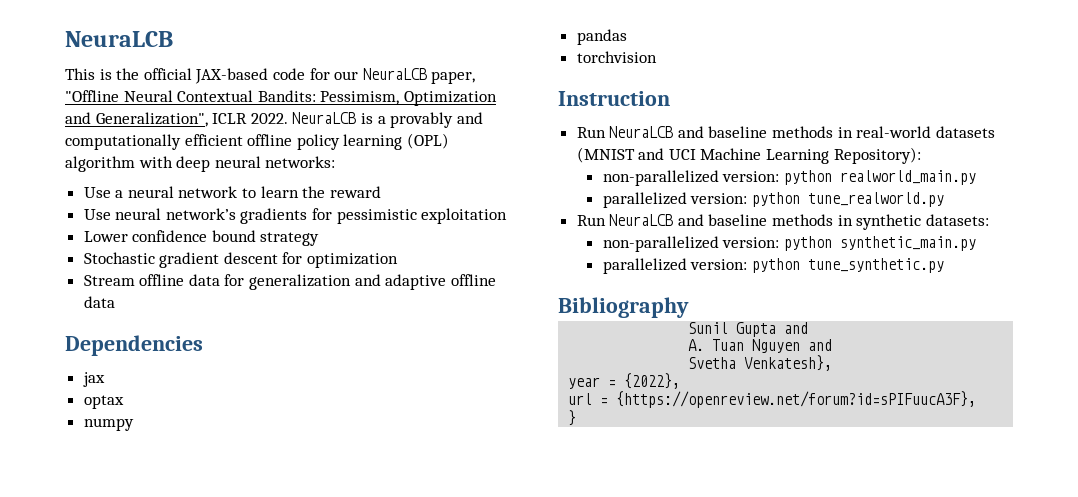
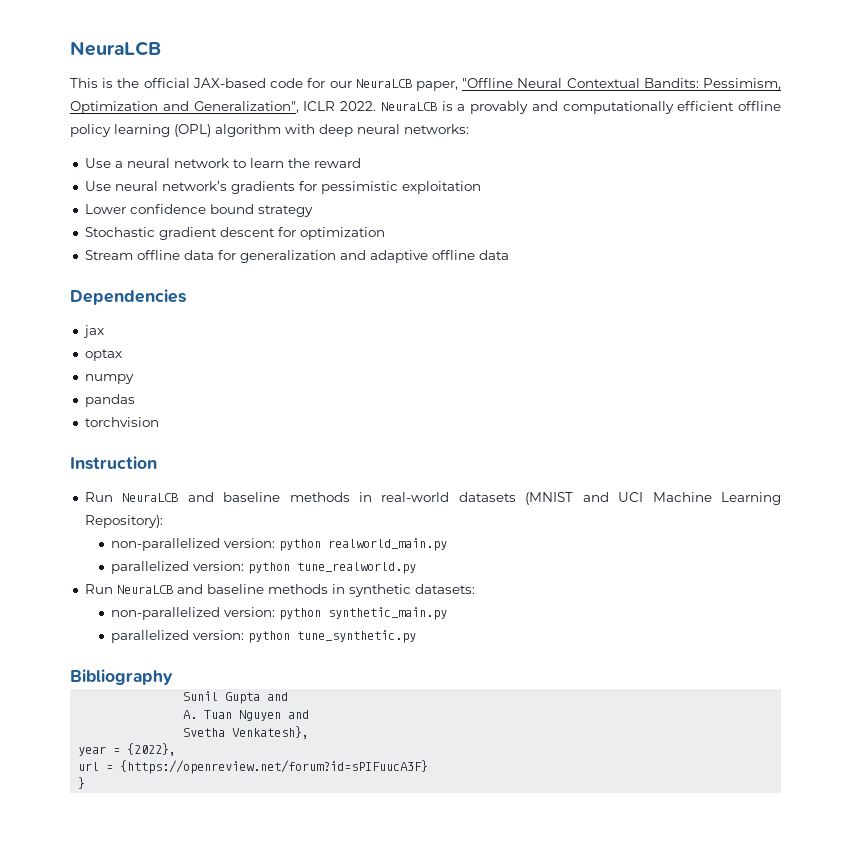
[616,391,977,408] {https://openreview.net/forum?id=sPIFuucA3F}, -> [120,760,429,774] {https://openreview.net/forum?id=sPIFuucA3F}

